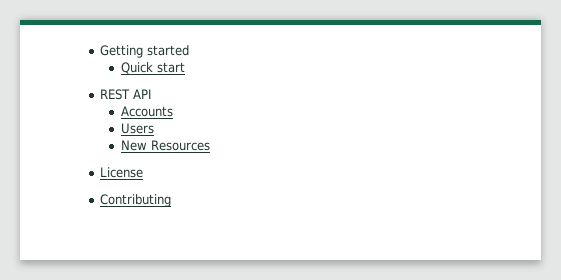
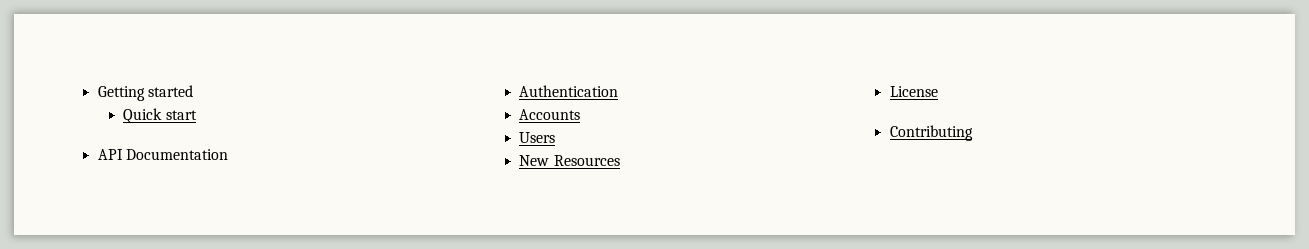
[100,89,131,100] REST -> (197, 115) none
(152, 94) none -> [125,149,228,160] [519,85,619,97] Documentation // Authentication

